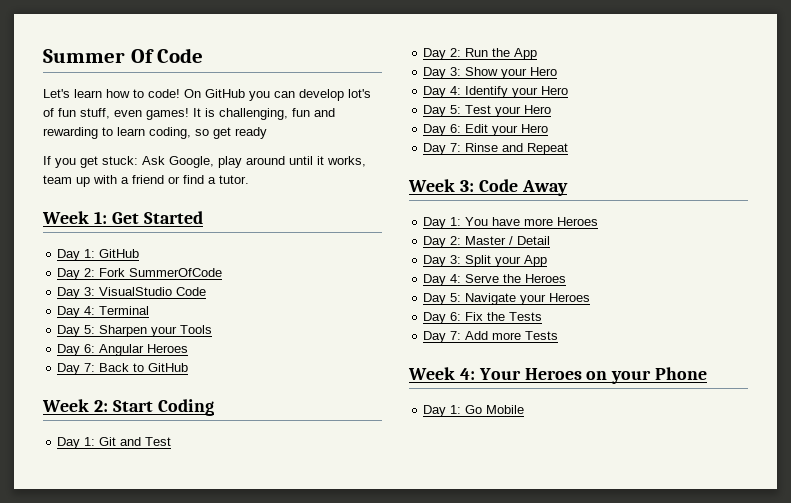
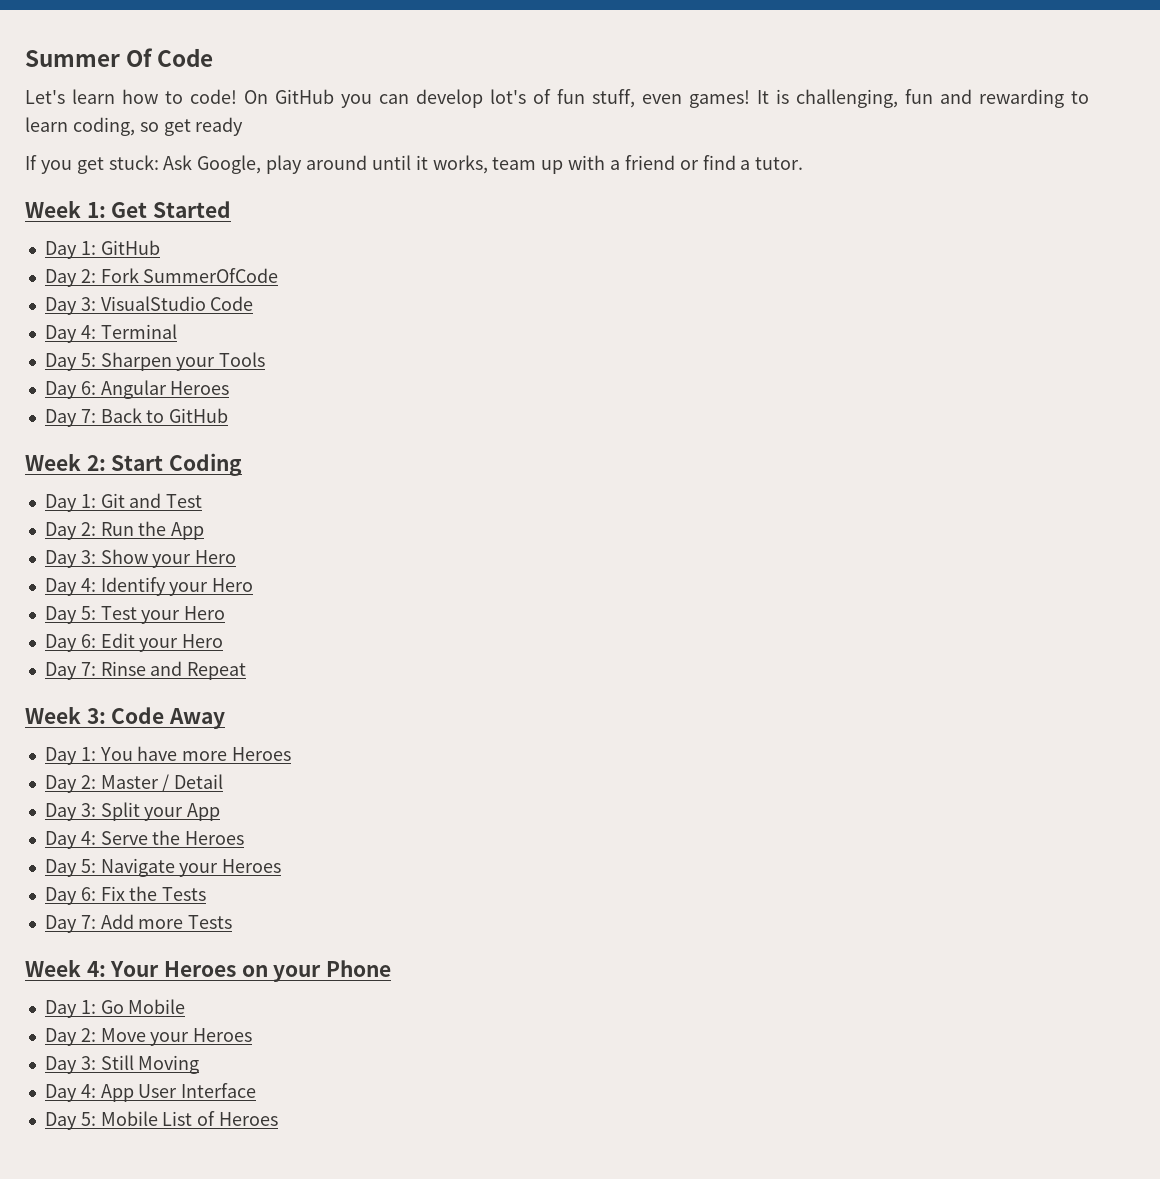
(525, 409) none -> [44,1028,253,1046] [44,1055,200,1074] [44,1083,257,1102] [44,1111,279,1130] // Day 2: Move your Heroes // Day 3: Still Moving // Day 4: App User Interface // Day 5: Mobile List of Heroes

